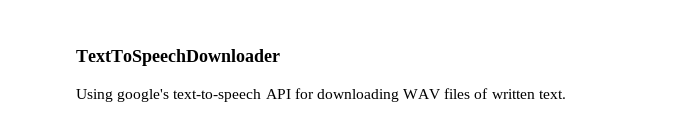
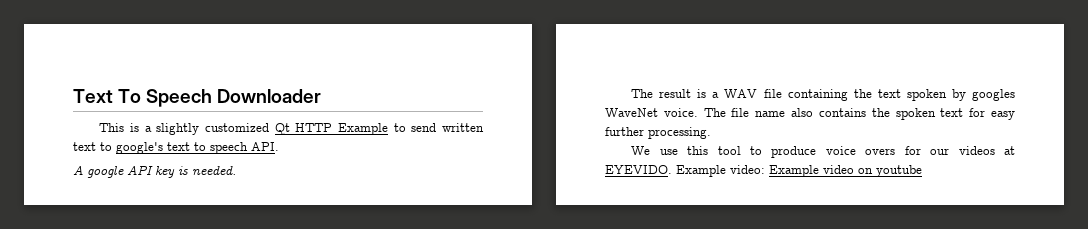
[76,49,280,66] [76,88,566,102] TextToSpeechDownloader // Using google's text-to-speech API for downloading WAV files of written text. -> [73,89,322,107] [99,123,484,135] [73,142,279,154] [73,165,236,178] [631,89,1015,101] [605,108,1015,120] [605,127,711,139] [631,146,1016,158] [605,165,922,177] Text To Speech Downloader // This is a slightly customized Qt HTTP Example to send written text to google's text to speech API. // A google API key is needed. // The result is a WAV file containing the text spoken by googles WaveNet voice. The file name also contains the spoken text for easy further processing. // We use this tool to produce voice overs for our videos at EYEVIDO. Example video: Example video on youtube

